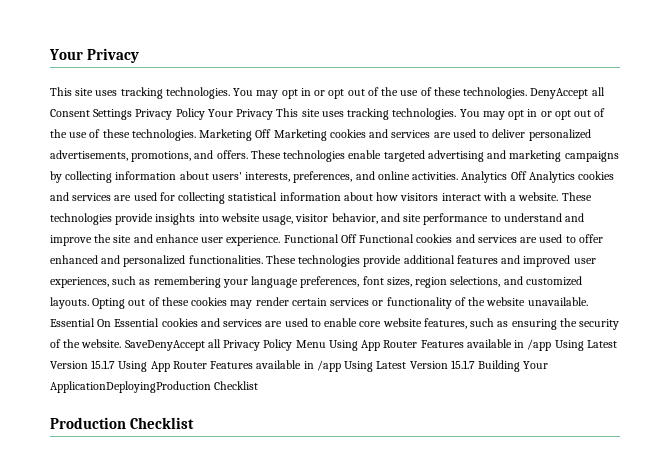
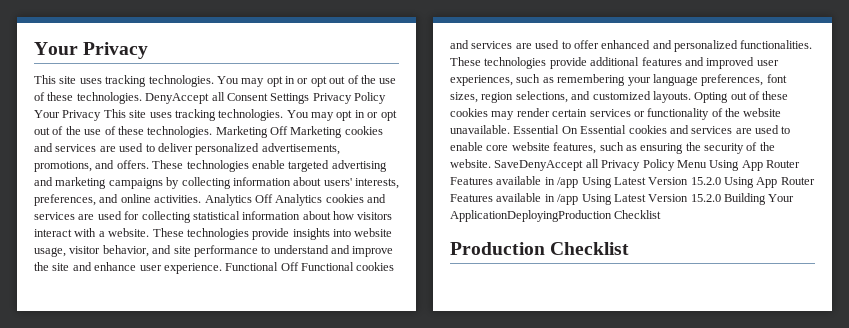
[91,360,116,369] 15.1.7 -> [690,177,721,185] 15.2.0
[450,360,475,369] 15.1.7 -> [690,194,721,202] 15.2.0

